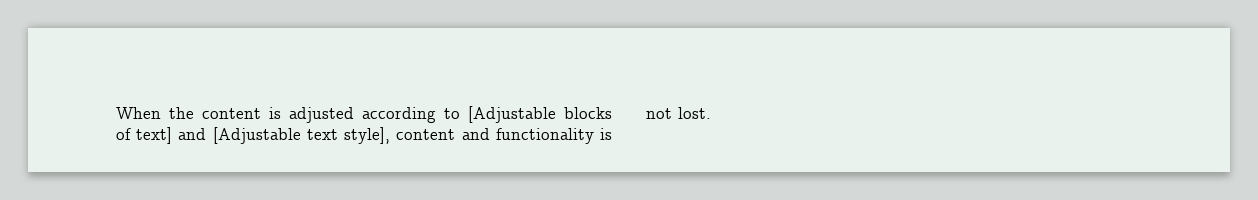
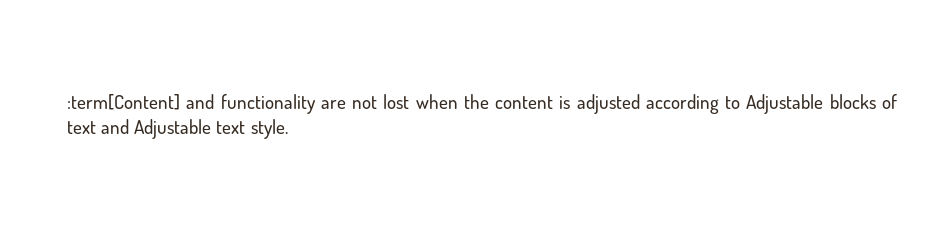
[116,107,161,119] When -> [67,94,458,114] :term[Content] and functionality are not lost when
[468,106,556,123] [Adjustable -> [746,94,824,114] Adjustable
[136,127,612,144] [646,107,711,119] text] and [Adjustable text style], content and functionality is not lost. -> [67,119,288,139] text and Adjustable text style.

